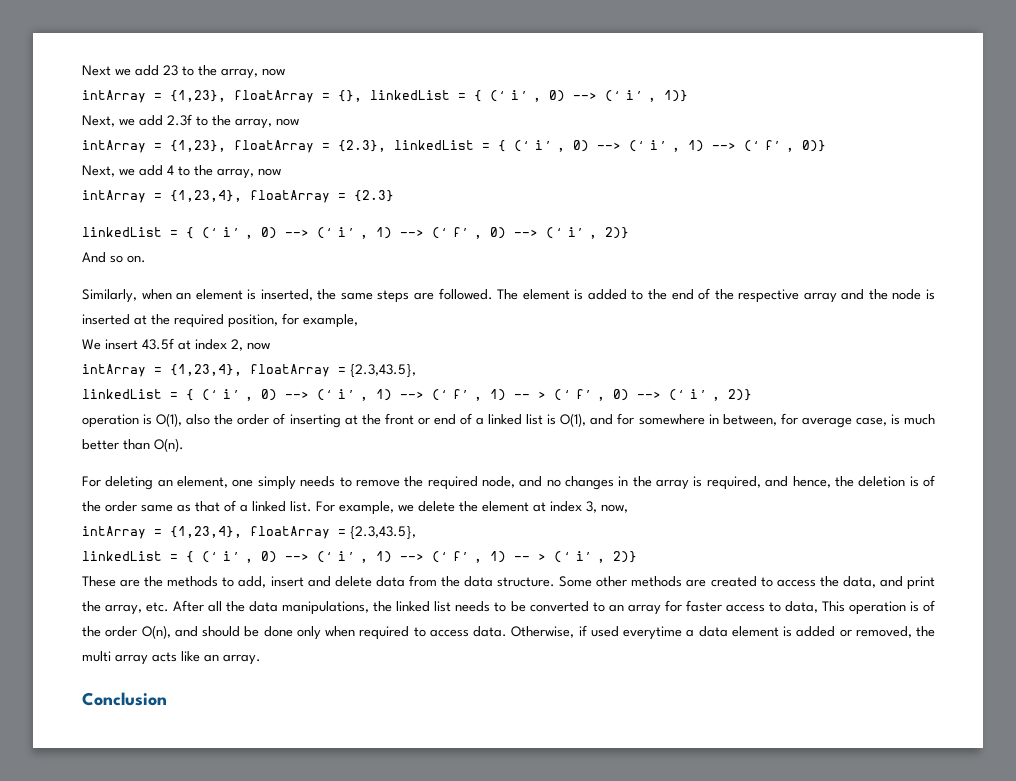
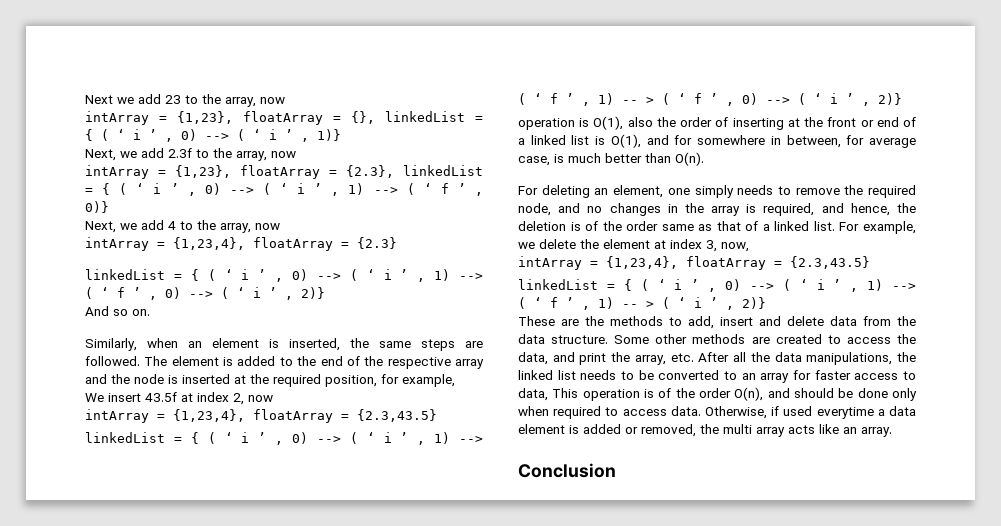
[350,364,416,378] {2.3,43.5}, -> [357,409,437,422] {2.3,43.5}
[350,526,416,540] {2.3,43.5}, -> [790,256,870,269] {2.3,43.5}

